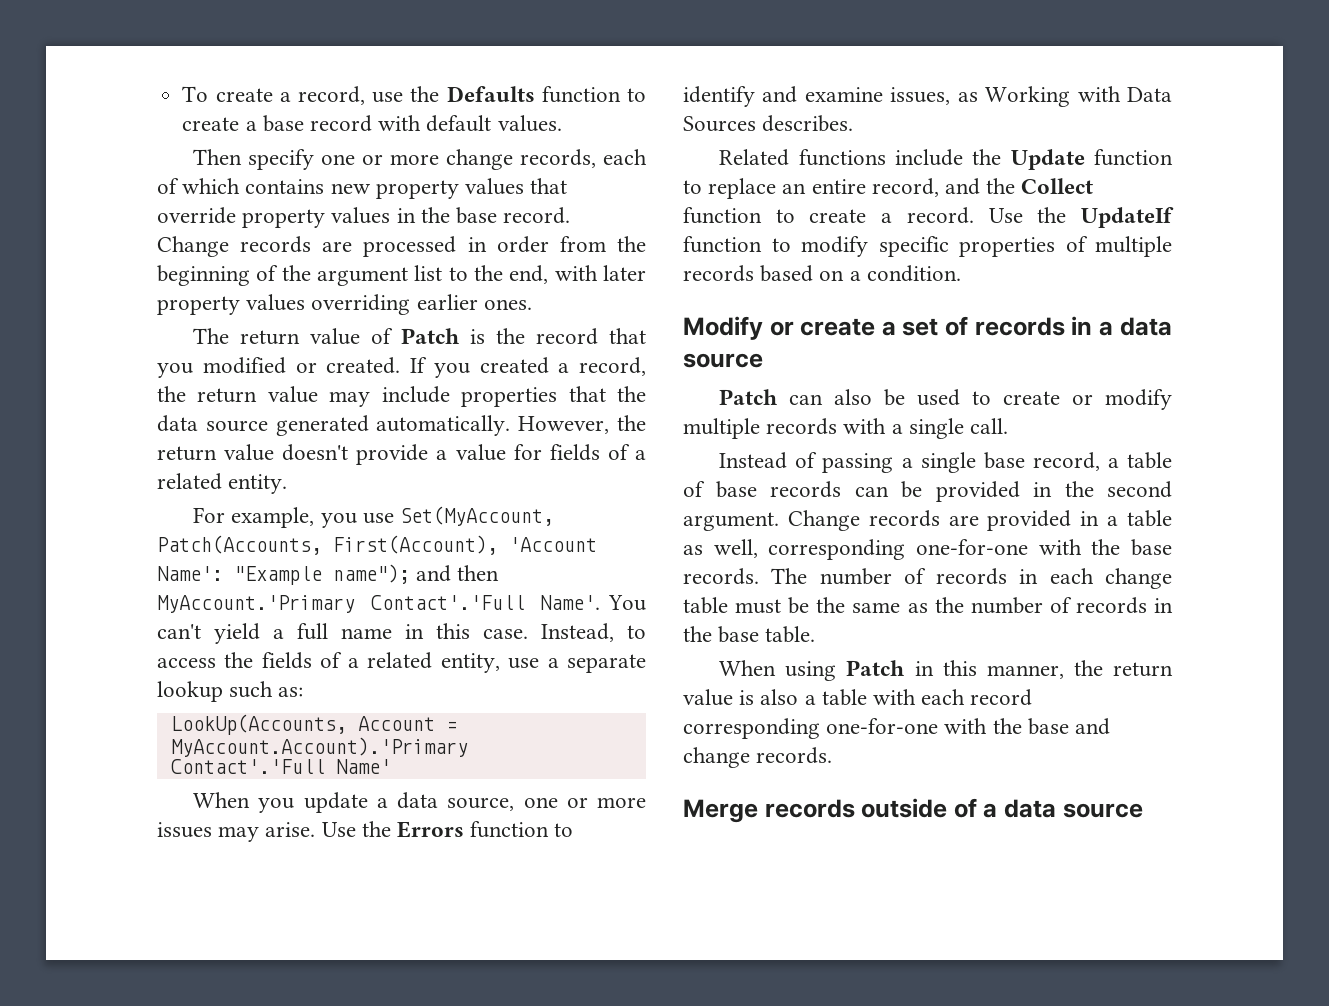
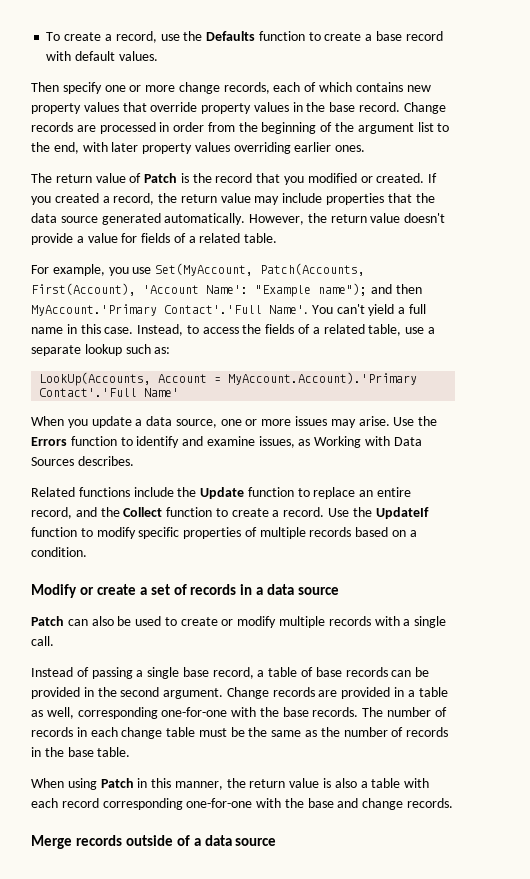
[228,474,288,494] entity. -> [244,233,278,243] table.
[440,653,500,673] entity, -> [368,324,402,336] table,

